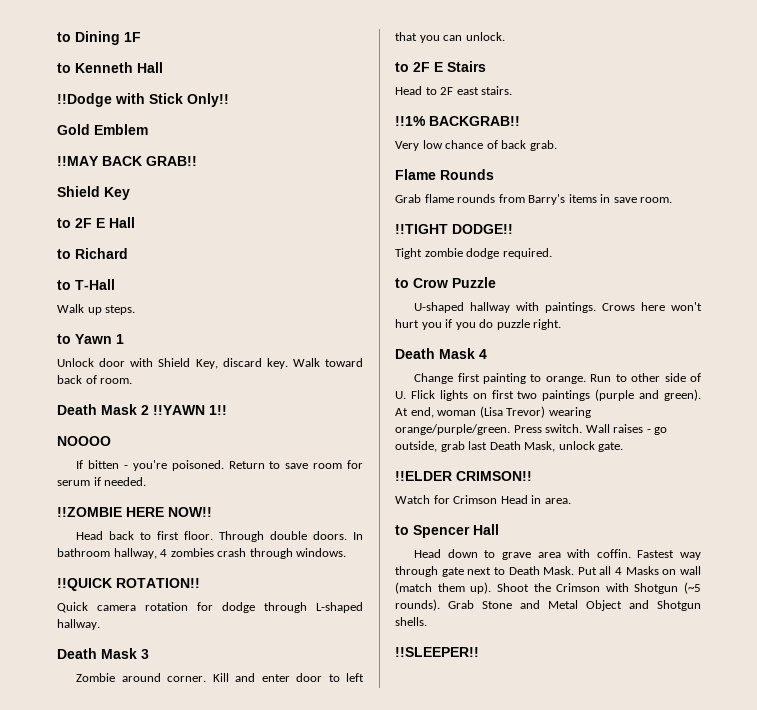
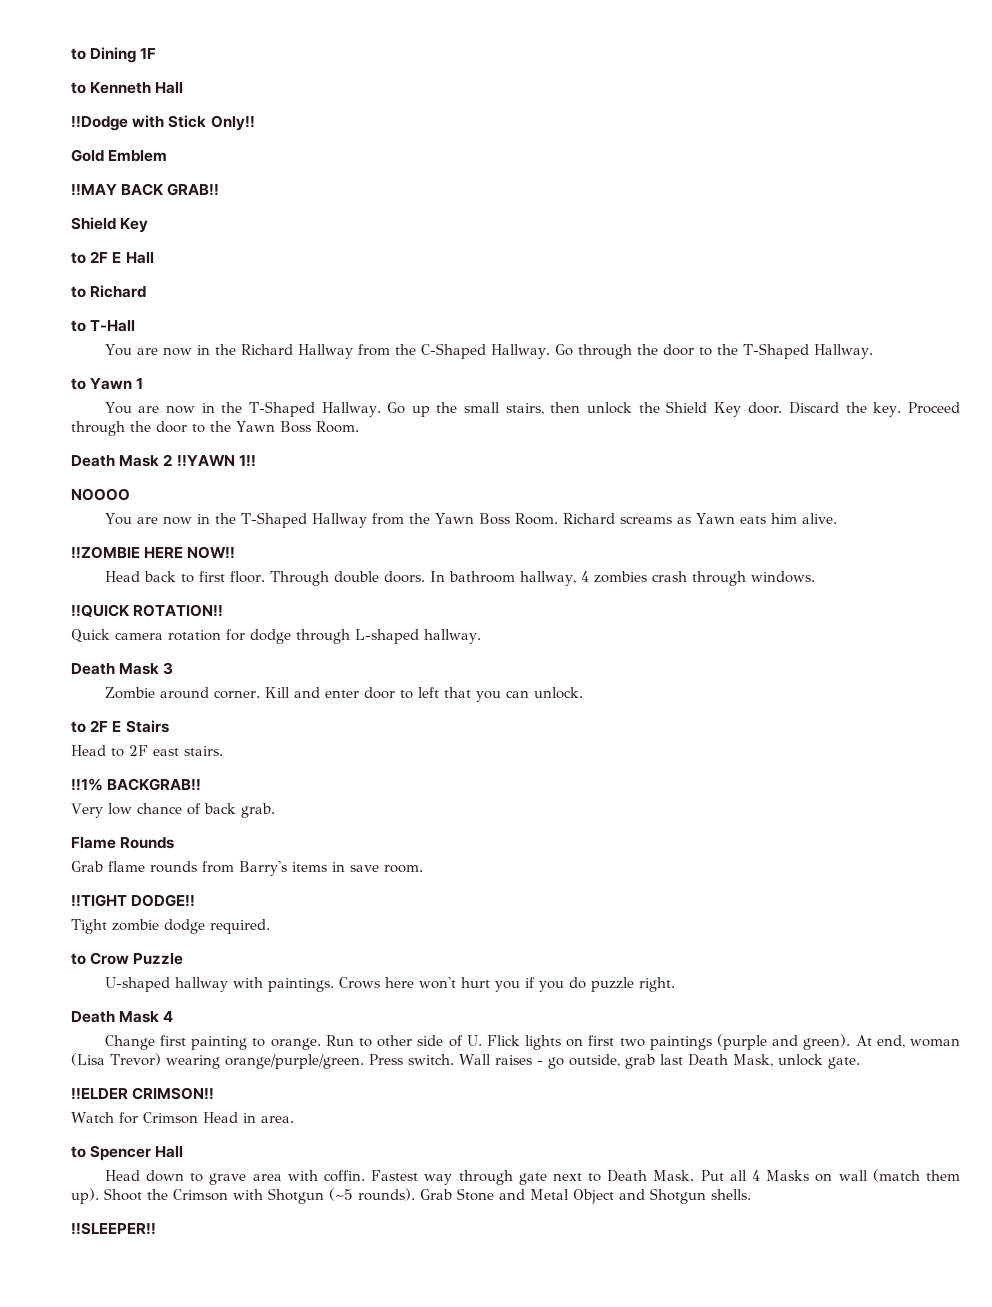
[57,304,136,315] [57,334,124,344] [57,358,363,369] [57,375,133,384] Walk up steps. // to Yawn 1 // Unlock door with Shield Key, discard key. Walk toward back of room. -> [104,343,873,359] [71,378,144,390] [104,401,961,417] [71,421,359,436] You are now in the Richard Hallway from the C-Shaped Hallway. Go through the door to the T-Shaped Hallway. // to Yawn 1 // You are now in the T-Shaped Hallway. Go up the small stairs, then unlock the Shield Key door. Discard the key. Proceed through the door to the Yawn Boss Room.
[76,460,364,471] [57,477,147,486] If bitten - you're poisoned. Return to save room for serum if needed. -> [104,512,837,528] You are now in the T-Shaped Hallway from the Yawn Boss Room. Richard screams as Yawn eats him alive.

